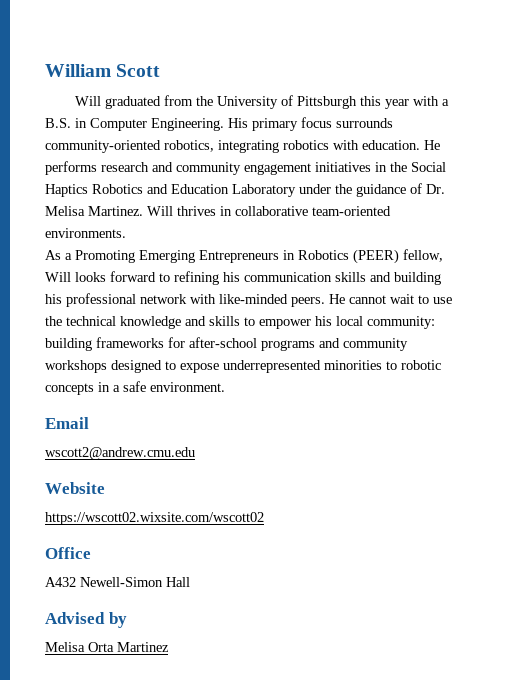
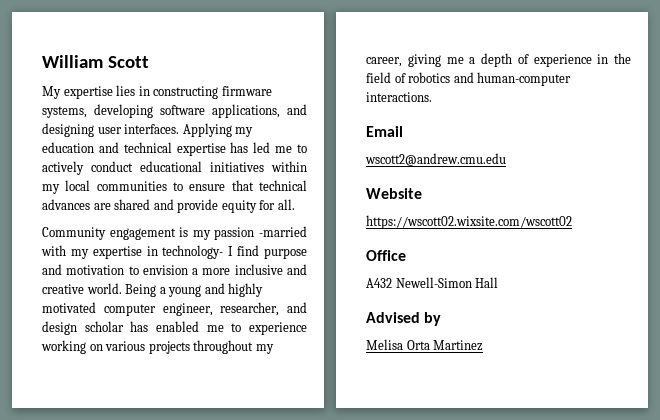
[74,95,449,109] [45,117,393,131] [45,140,440,153] [45,161,446,175] [45,183,445,197] [45,206,391,216] [45,228,126,238] [45,249,443,264] [45,271,441,285] [45,293,452,307] [45,316,435,329] [45,337,408,351] [45,360,441,373] [45,381,225,395] Will graduated from the University of Pittsburgh this year with a B.S. in Computer Engineering. His primary focus surrounds community-oriented robotics, integrating robotics with education. He performs research and community engagement initiatives in the Social Haptics Robotics and Education Laboratory under the guidance of Dr. Melisa Martinez. Will thrives in collaborative team-oriented environments. // As a Promoting Emerging Entrepreneurs in Robotics (PEER) fellow, Will looks forward to refining his communication skills and building his professional network with like-minded peers. He cannot wait to use the technical knowledge and skills to empower his local community: building frameworks for after-school programs and community workshops designed to expose underrepresented minorities to robotic concepts in a safe environment. -> [42,85,272,99] [42,104,307,118] [42,123,254,137] [42,142,307,156] [42,161,307,175] [42,180,307,194] [42,199,295,213] [42,226,307,240] [41,245,307,259] [42,264,307,275] [42,283,264,297] [42,302,307,316] [42,321,307,335] [41,340,274,354] [366,53,631,67] [366,72,572,86] [366,92,432,102] My expertise lies in constructing firmware systems, developing software applications, and designing user interfaces. Applying my education and technical expertise has led me to actively conduct educational initiatives within my local communities to ensure that technical advances are shared and provide equity for all. // Community engagement is my passion -married with my expertise in technology- I find purpose and motivation to envision a more inclusive and creative world. Being a young and highly motivated computer engineer, researcher, and design scholar has enabled me to experience working on various projects throughout my career, giving me a depth of experience in the field of robotics and human-computer interactions.

